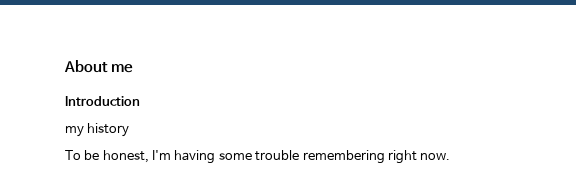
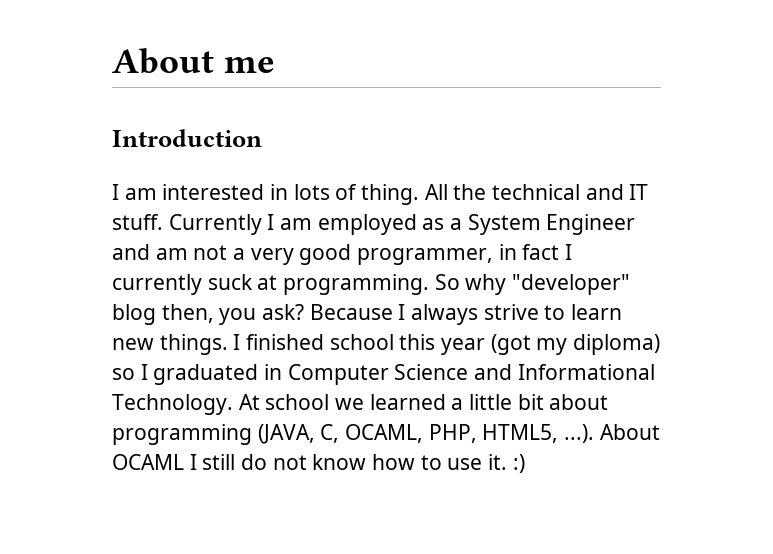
[65,123,130,137] [65,150,451,164] my history // To be honest, I'm having some trouble remembering right now. -> [112,184,649,205] [112,214,636,235] [112,244,573,265] [112,274,631,295] [112,304,623,325] [112,334,661,355] [112,364,655,385] [112,394,609,415] [112,424,660,445] [112,454,525,473] I am interested in lots of thing. All the technical and IT stuff. Currently I am employed as a System Engineer and am not a very good programmer, in fact I currently suck at programming. So why "developer" blog then, you ask? Because I always strive to learn new things. I finished school this year (got my diploma) so I graduated in Computer Science and Informational Technology. At school we learned a little bit about programming (JAVA, C, OCAML, PHP, HTML5, ...). About OCAML I still do not know how to use it. :)

